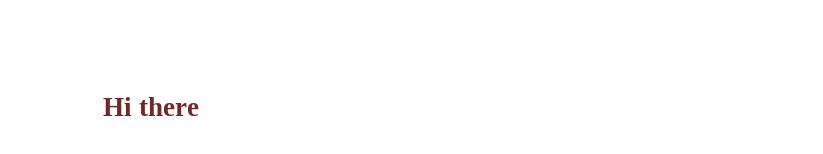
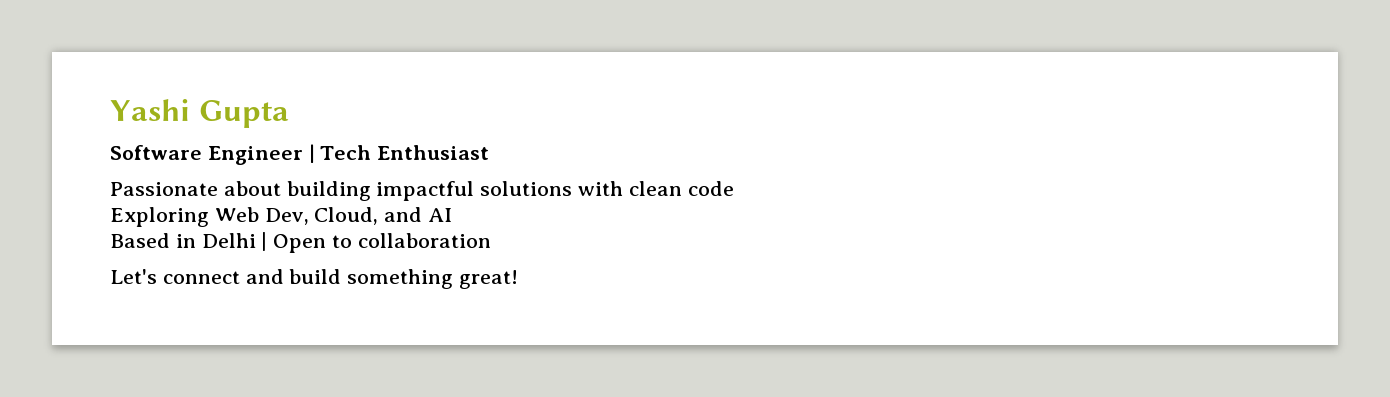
[103,97,200,116] Hi there -> [110,99,289,128] [110,144,490,165] [110,181,734,201] [110,207,453,227] [110,232,491,253] [110,269,519,289] Yashi Gupta // Software Engineer | Tech Enthusiast // Passionate about building impactful solutions with clean code // Exploring Web Dev, Cloud, and AI // Based in Delhi | Open to collaboration // Let's connect and build something great!

